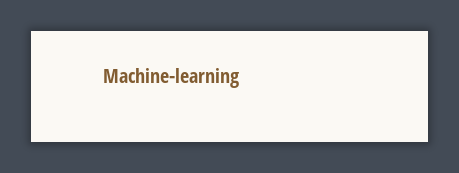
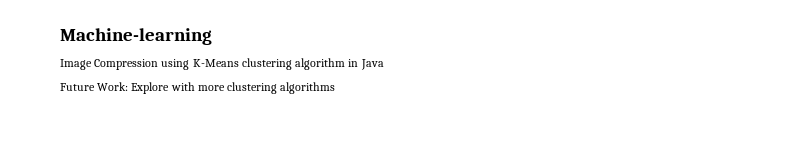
(239, 78) none -> [60,58,384,70] [60,82,336,94] // Image Compression using K-Means clustering algorithm in Java // Future Work: Explore with more clustering algorithms

